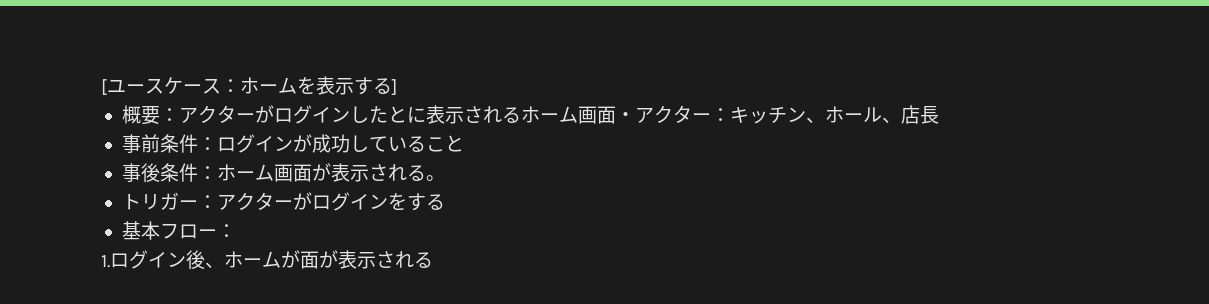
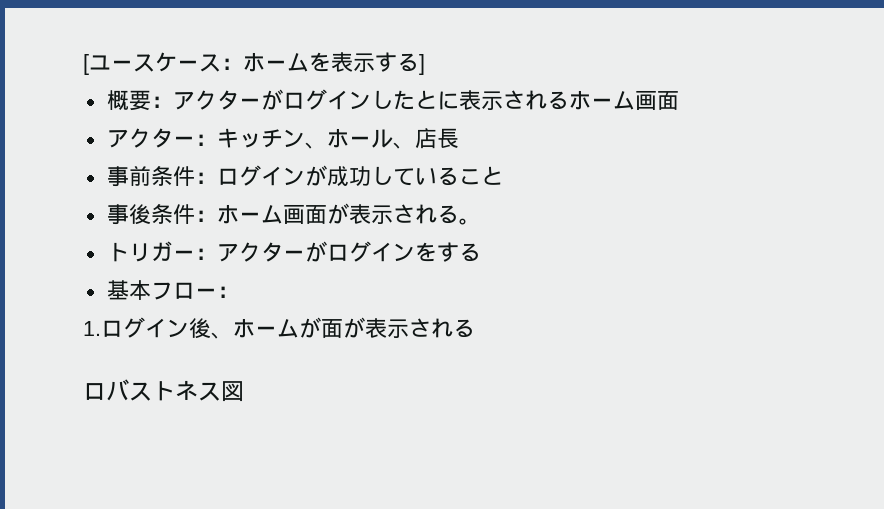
[615,112,635,122] ・ -> (679, 100) //
(433, 260) none -> [83,379,244,402] // ロバストネス図

